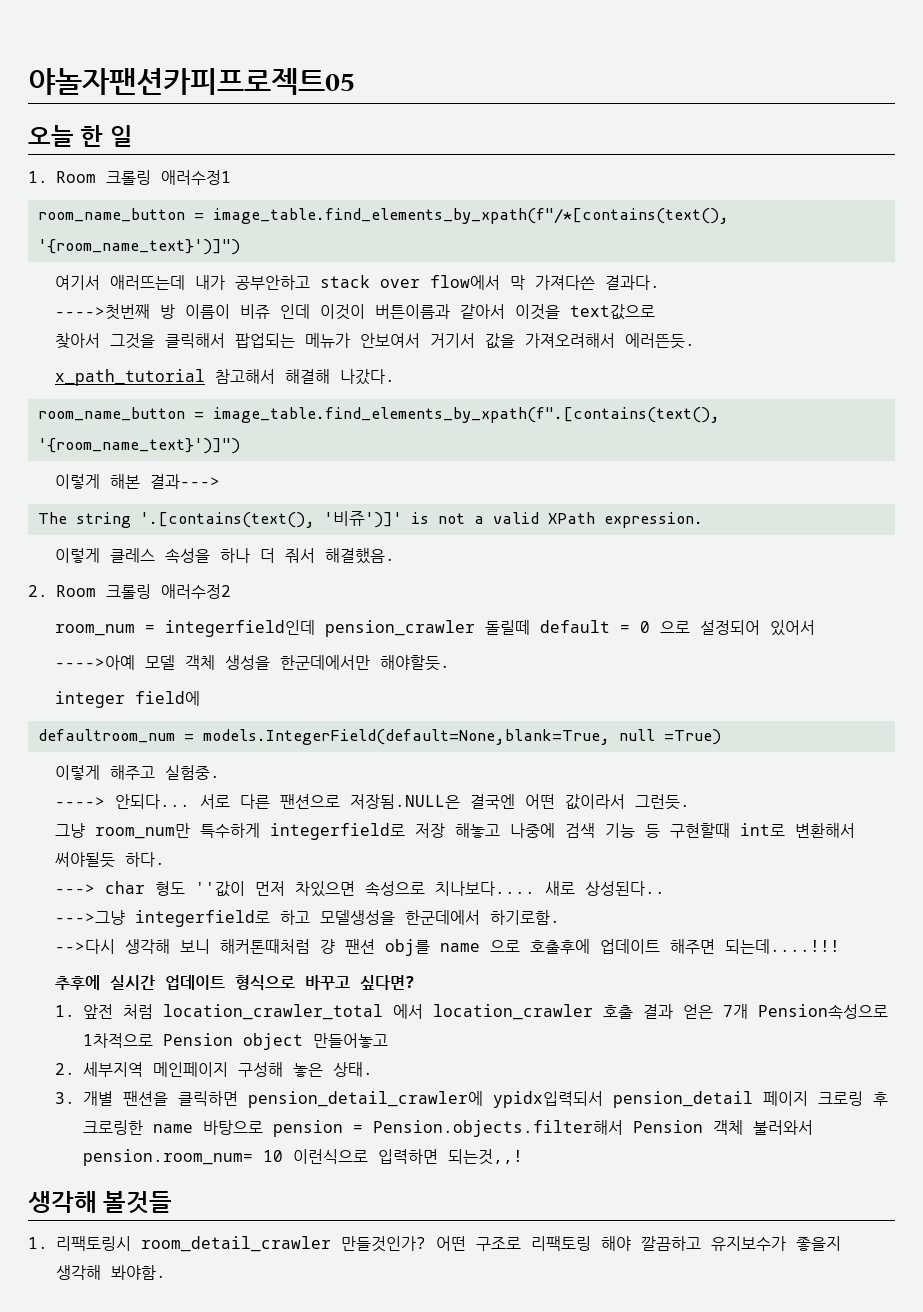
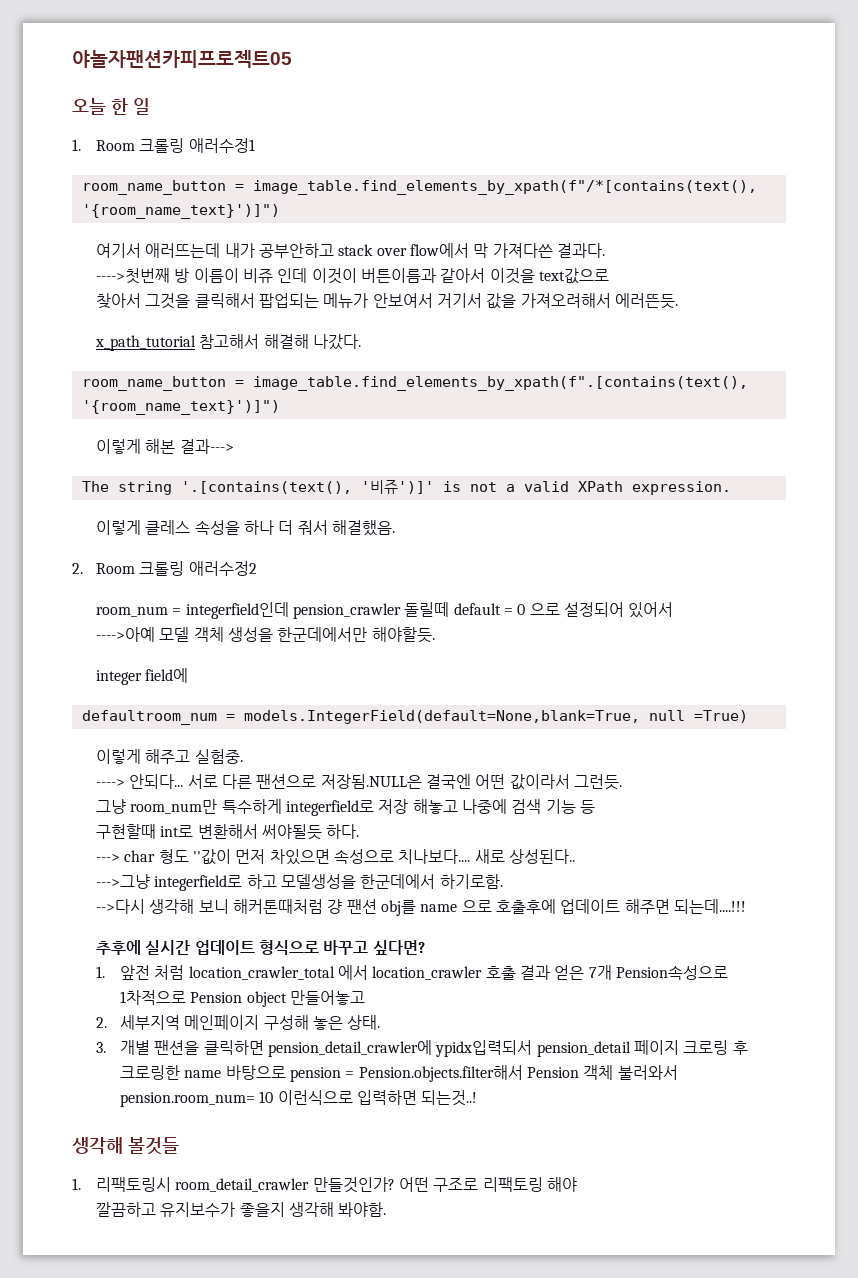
(660, 831) none -> (595, 807) //
[447,1149,523,1165] 되는것,,! -> [421,1090,478,1106] 되는것..!
(631, 1243) none -> (577, 1184) //

